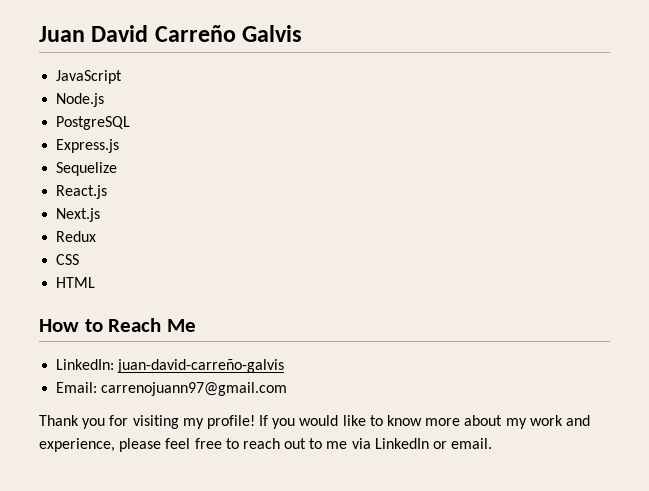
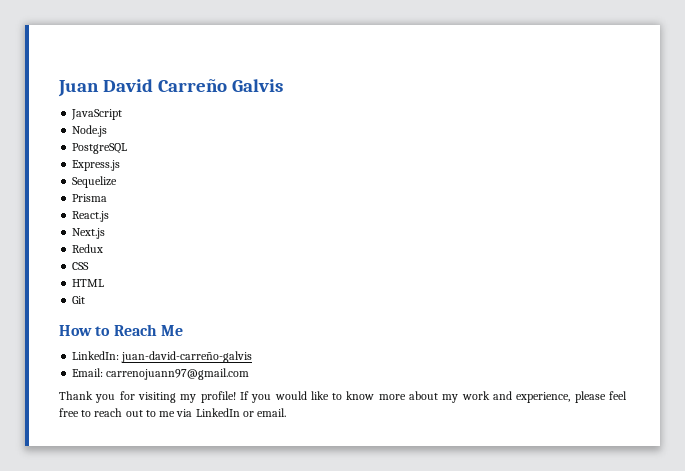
(118, 169) none -> [72,194,108,202] // Prisma
(96, 282) none -> [72,296,86,304] // Git

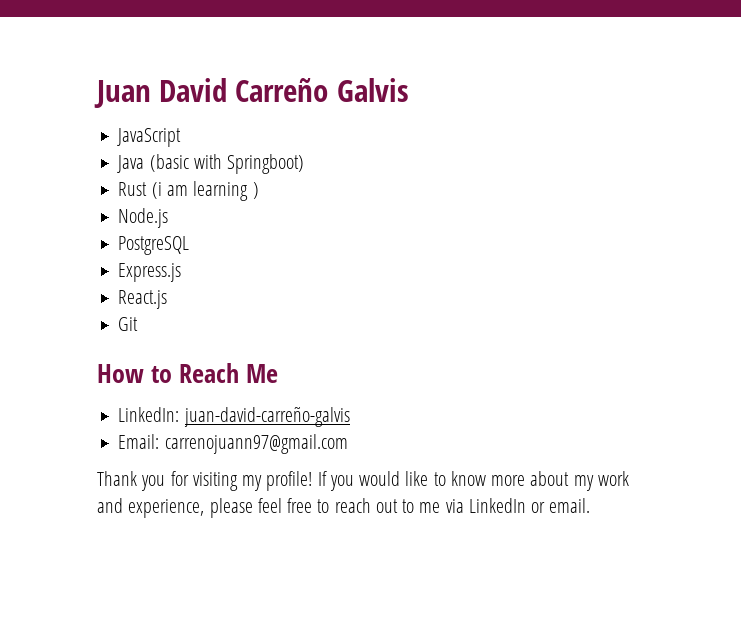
(123, 114) none -> [117,154,305,174] [118,181,259,201] // Java (basic with Springboot) // Rust (i am learning )
[72,176,118,188] [72,194,108,202] // Sequelize // Prisma -> (182, 272) none
[72,228,106,239] [72,244,104,253] [72,262,90,270] [72,279,105,287] // Next.js // Redux // CSS // HTML -> (168, 299) none

